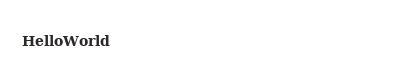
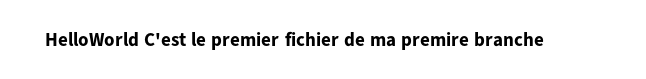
(110, 40) none -> [144,31,545,50] C'est le premier fichier de ma premire branche

